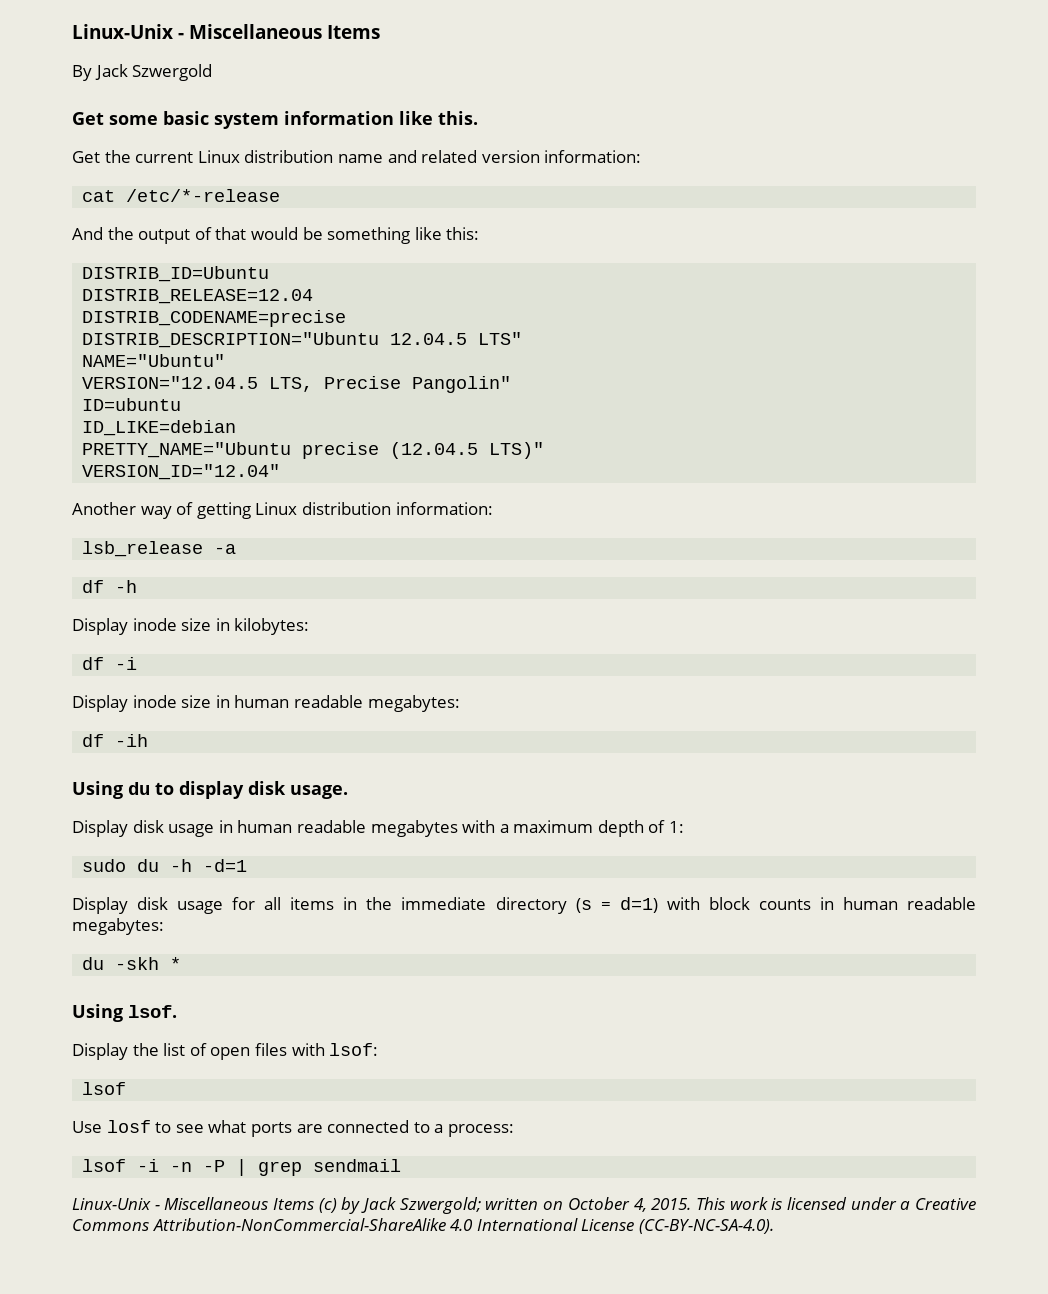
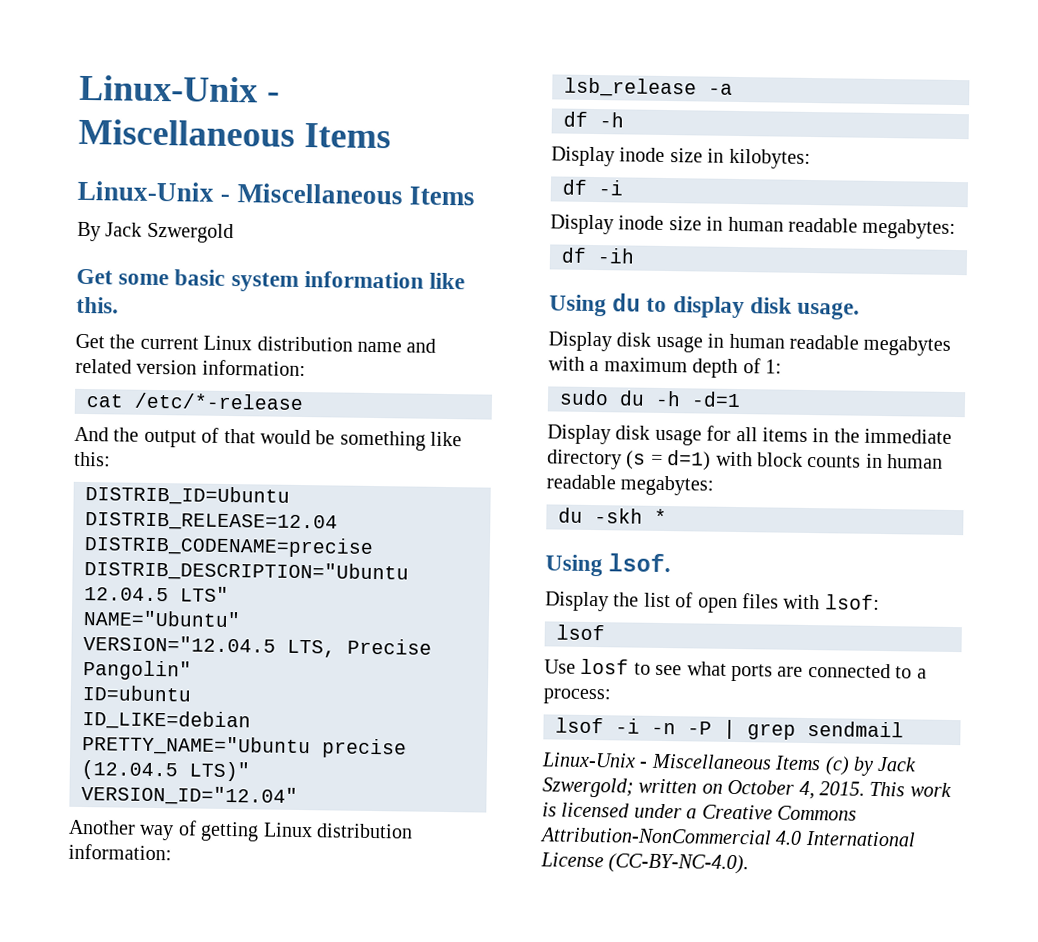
[72,24,380,39] Linux-Unix - Miscellaneous Items -> [79,74,280,103] [78,118,391,149] [77,180,475,206] Linux-Unix - Miscellaneous Items // Linux-Unix - Miscellaneous Items
[152,1218,446,1231] Attribution-NonCommercial-ShareAlike -> [539,827,772,845] Attribution-NonCommercial
[638,1219,774,1234] (CC-BY-NC-SA-4.0). -> [608,853,750,875] (CC-BY-NC-4.0).

